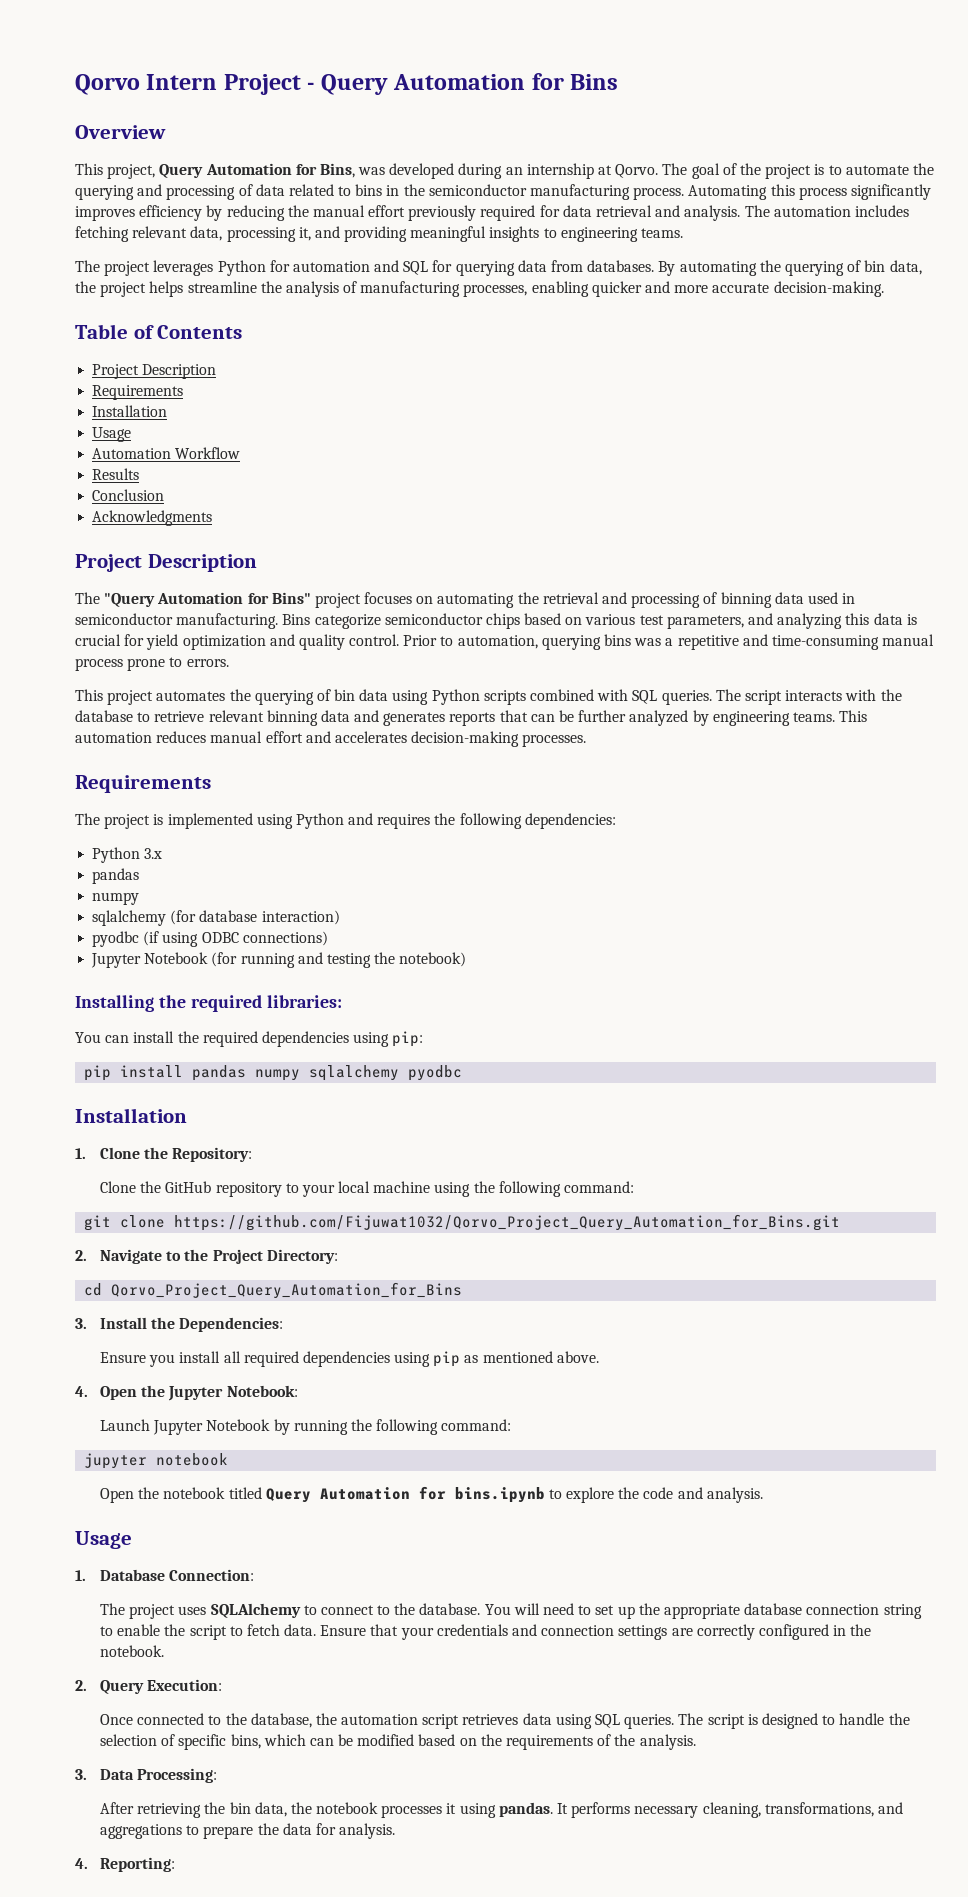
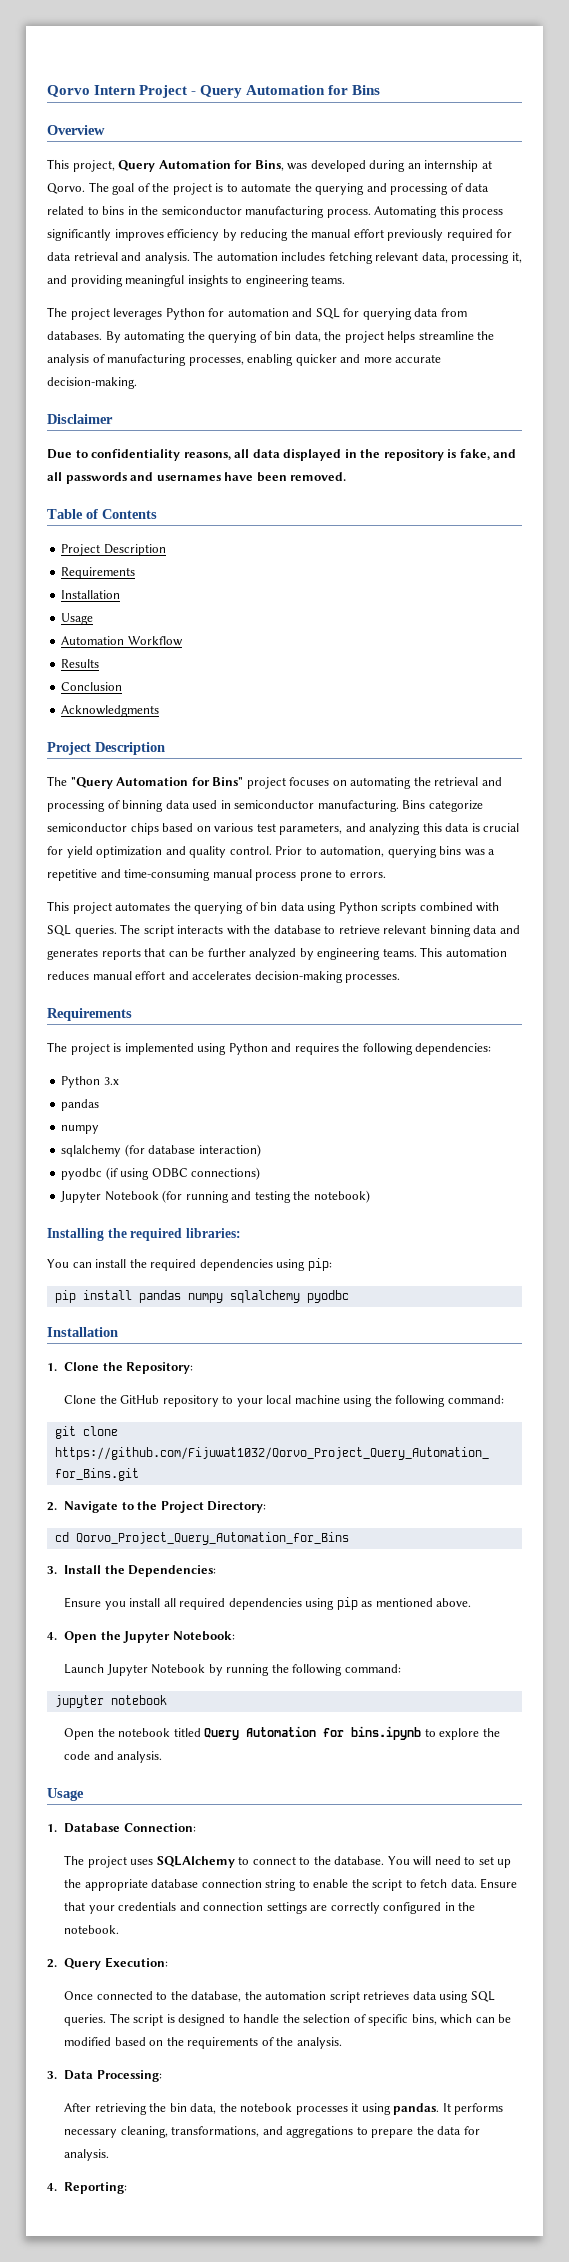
(884, 289) none -> [47,414,113,424] [47,449,517,461] [47,472,347,484] // Disclaimer // Due to confidentiality reasons, all data displayed in the repository is fake, and all passwords and usernames have been removed.

